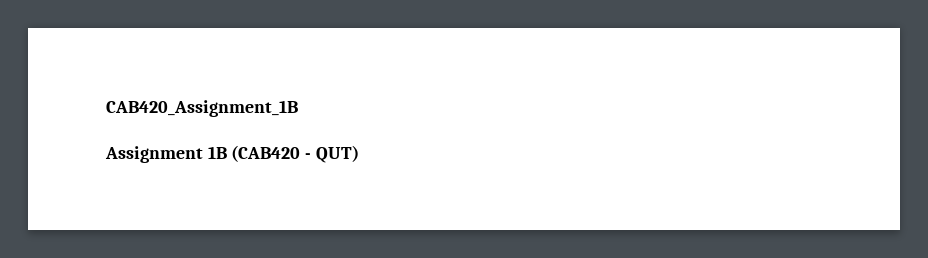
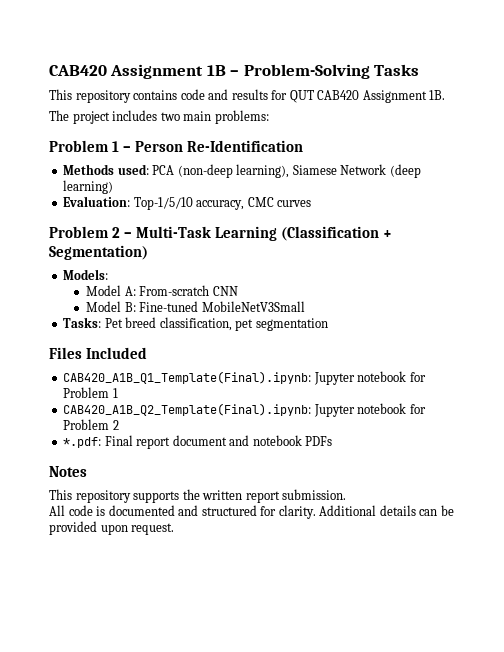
[106,100,298,117] CAB420_Assignment_1B // -> [49,65,107,76] CAB420
[231,145,359,163] (CAB420 - QUT) -> [230,64,420,79] [49,89,446,103] [49,110,269,124] [49,140,304,152] [63,164,421,178] [63,180,114,194] [63,196,312,210] [49,226,393,241] [49,245,148,260] [63,269,109,280] [86,285,238,296] [86,301,305,312] [63,317,328,331] [49,347,148,359] [63,371,426,385] [63,387,118,398] [63,403,426,417] [63,419,119,430] [63,435,333,449] [49,466,87,477] [49,489,347,503] [49,505,454,519] [49,521,175,535] – Problem-Solving Tasks // This repository contains code and results for QUT CAB420 Assignment 1B. // The project includes two main problems: // Problem 1 – Person Re-Identification // Methods used: PCA (non-deep learning), Siamese Network (deep learning) // Evaluation: Top-1/5/10 accuracy, CMC curves // Problem 2 – Multi-Task Learning (Classification + Segmentation) // Models: // Model A: From-scratch CNN // Model B: Fine-tuned MobileNetV3Small // Tasks: Pet breed classification, pet segmentation // Files Included // CAB420_A1B_Q1_Template(Final).ipynb: Jupyter notebook for Problem 1 // CAB420_A1B_Q2_Template(Final).ipynb: Jupyter notebook for Problem 2 // *.pdf: Final report document and notebook PDFs // Notes // This repository supports the written report submission. // All code is documented and structured for clarity. Additional details can be provided upon request.

